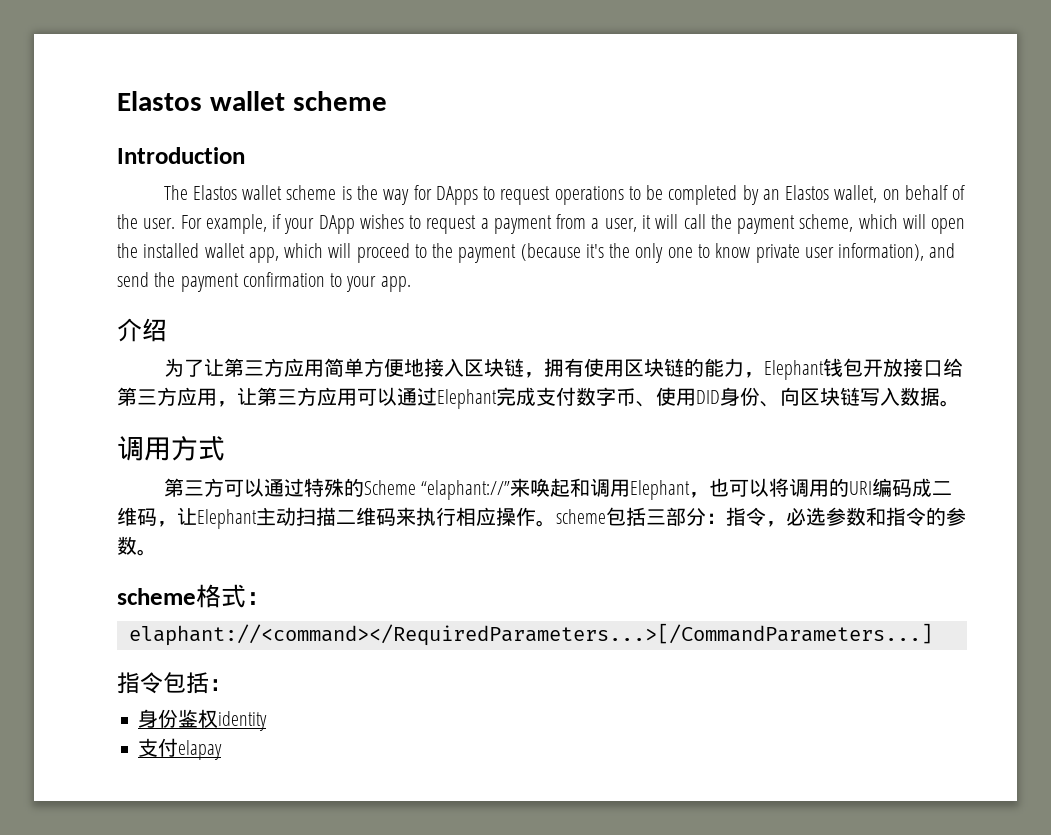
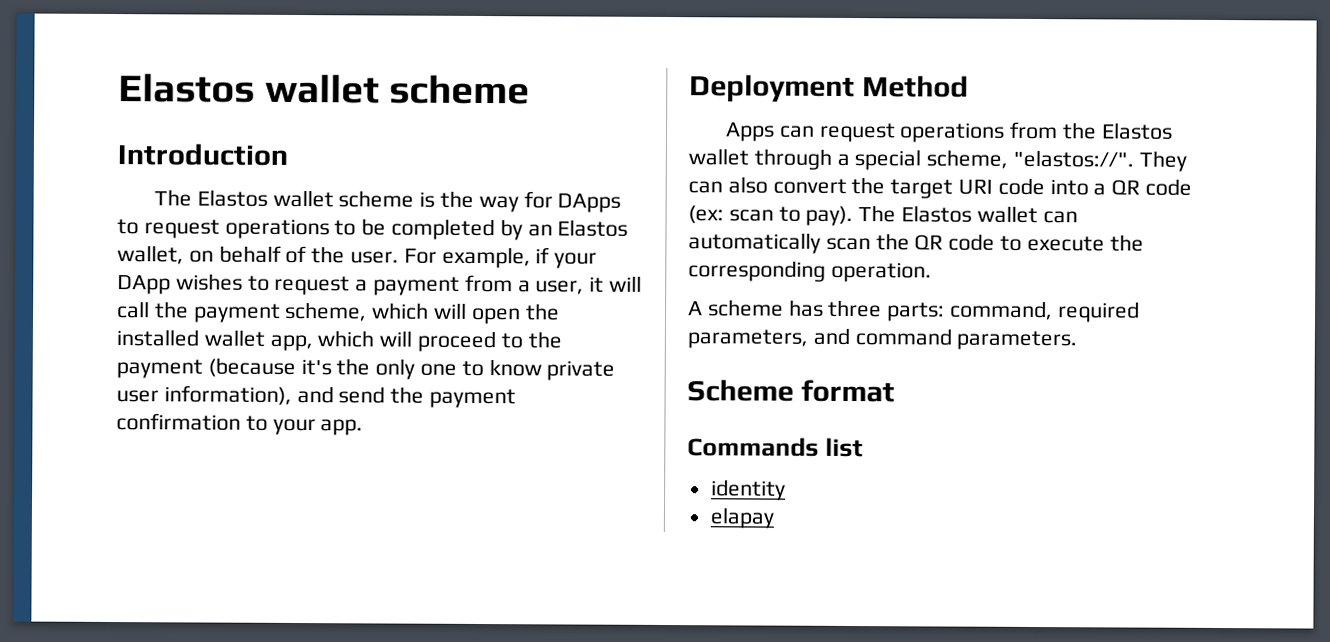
[117,318,167,342] [163,358,963,380] [117,387,960,409] [117,436,225,461] [163,478,952,500] [117,507,966,529] [117,536,157,556] [117,584,271,608] [128,623,933,646] [117,672,232,694] [138,709,219,728] 介绍 // 为了让第三方应用简单方便地接入区块链，拥有使用区块链的能力，Elephant钱包开放接口给第三方应用，让第三方应用可以通过Elephant完成支付数字币、使用DID身份、向区块链写入数据。 // 调用方式 // 第三方可以通过特殊的Scheme “elaphant://”来唤起和调用Elephant，也可以将调用的URI编码成二维码，让Elephant主动扫描二维码来执行相应操作。scheme包括三部分：指令，必选参数和指令的参数。 // scheme格式： // elaphant://<command></RequiredParameters...>[/CommandParameters...] // 指令包括： // 身份鉴权 -> [689,74,969,104] [724,121,1173,143] [688,148,1187,172] [688,176,1193,199] [688,205,1078,227] [688,232,1144,254] [688,260,932,283] [688,299,1140,323] [687,327,1078,351] [687,379,895,403] [687,437,863,458] Deployment Method // Apps can request operations from the Elastos wallet through a special scheme, "elastos://". They can also convert the target URI code into a QR code (ex: scan to pay). The Elastos wallet can automatically scan the QR code to execute the corresponding operation. // A scheme has three parts: command, required parameters, and command parameters. // Scheme format // Commands list //
[138,738,179,757] 支付 -> (786, 490) none

